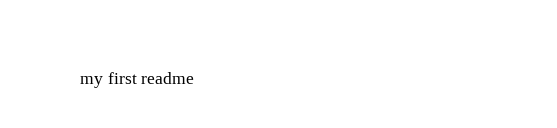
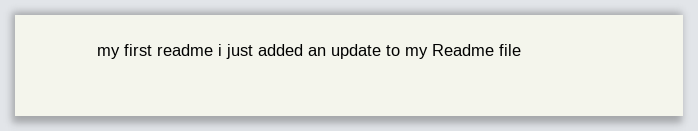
(195, 78) none -> [218,44,521,59] i just added an update to my Readme file

